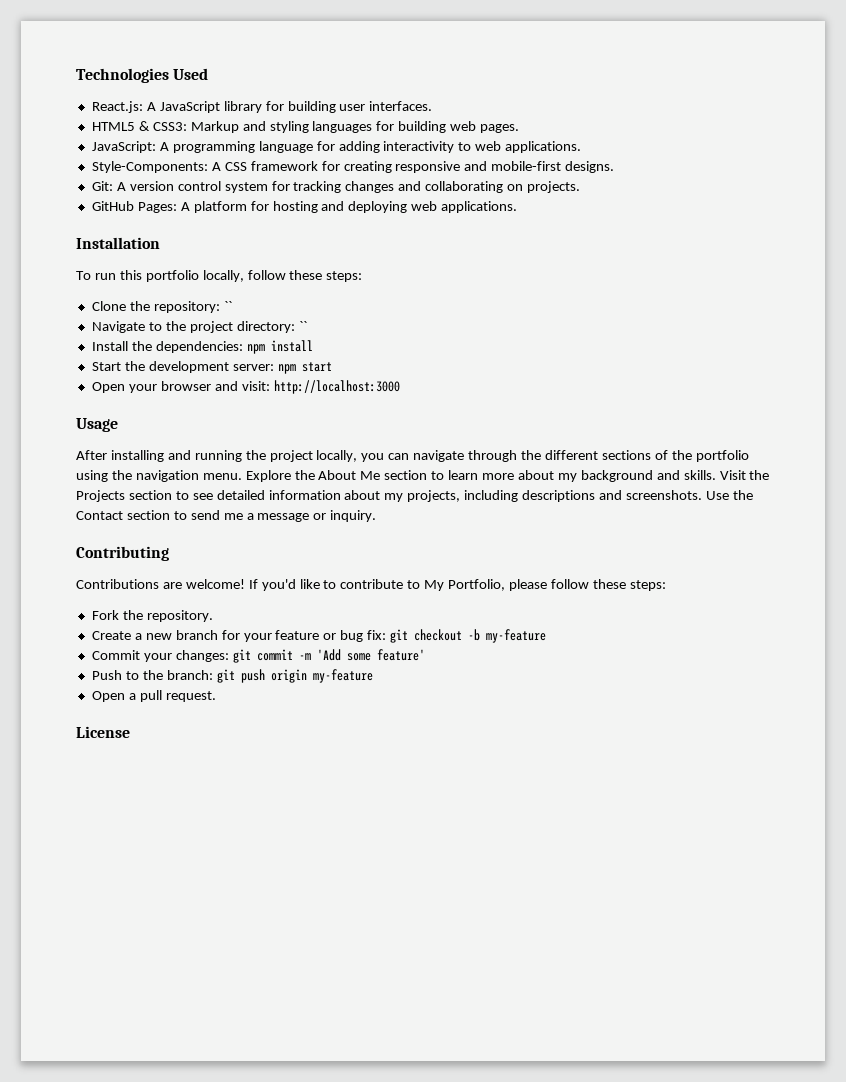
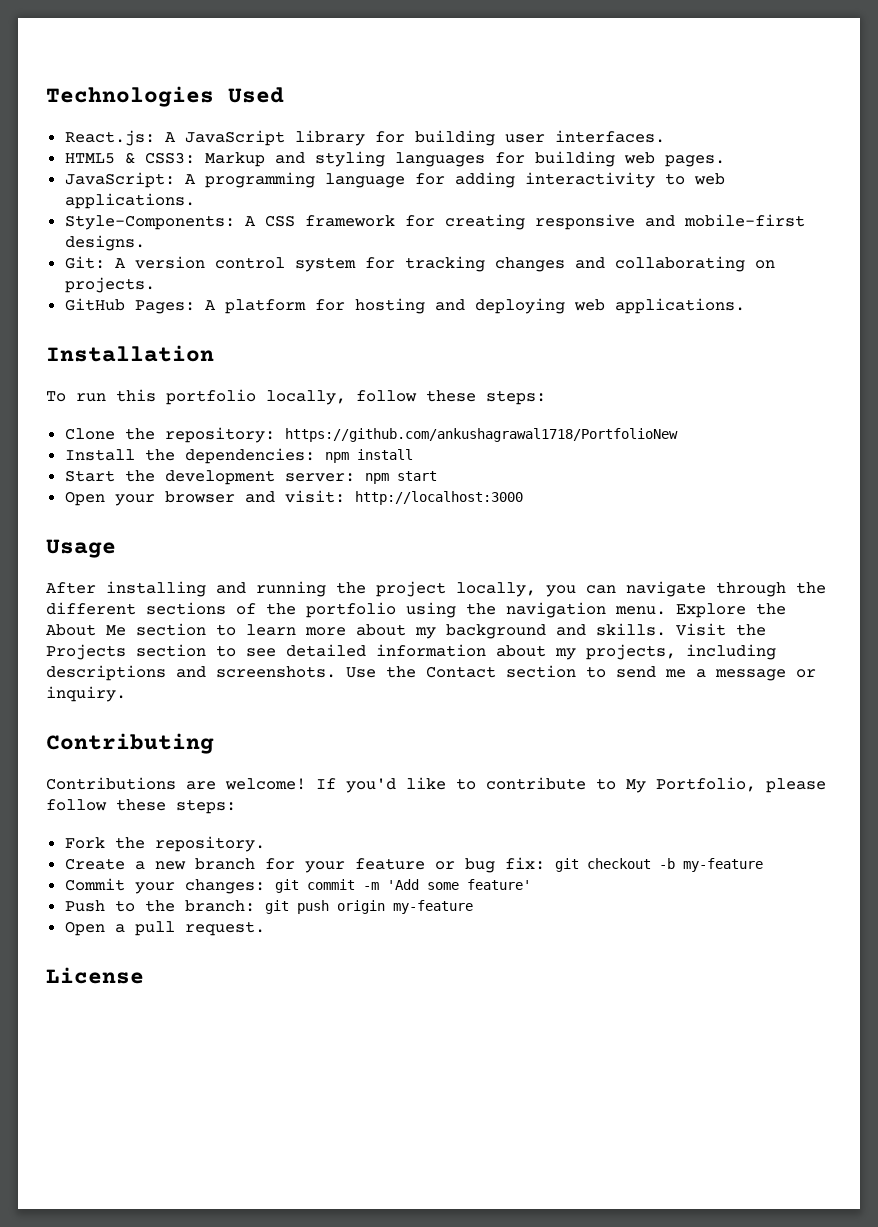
[223,301,232,311] [91,321,307,333] `` // Navigate to the project directory: `` -> [284,428,678,442] https://github.com/ankushagrawal1718/PortfolioNew

